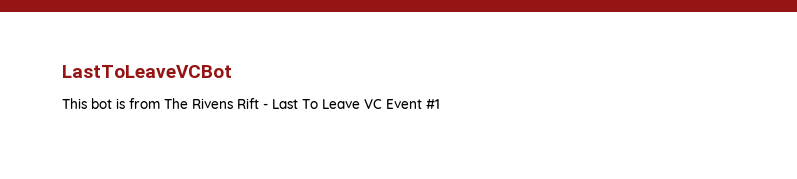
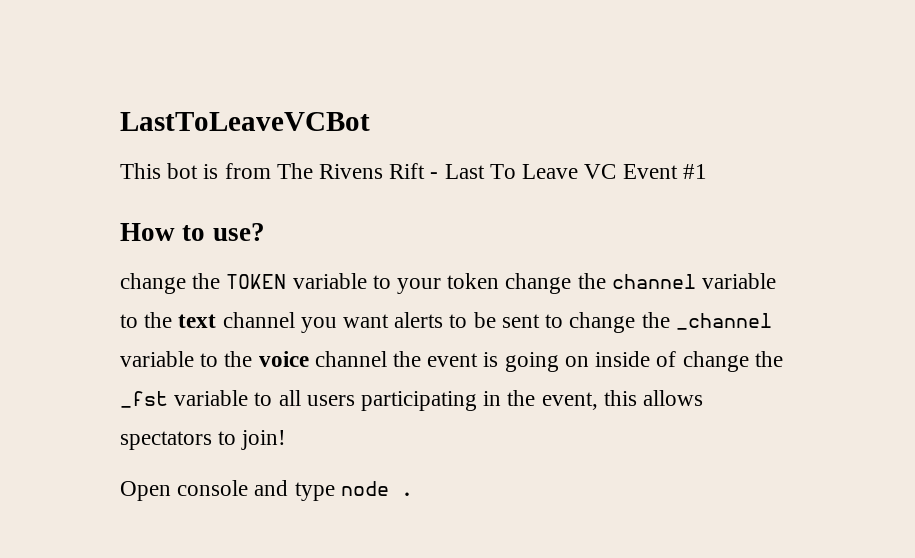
(440, 104) none -> [120,223,265,241] [120,273,777,294] [120,312,772,333] [120,351,783,372] [120,390,704,411] [120,430,287,450] [120,480,413,501] // How to use? // change the TOKEN variable to your token change the channel variable to the text channel you want alerts to be sent to change the _channel variable to the voice channel the event is going on inside of change the _fst variable to all users participating in the event, this allows spectators to join! // Open console and type node .

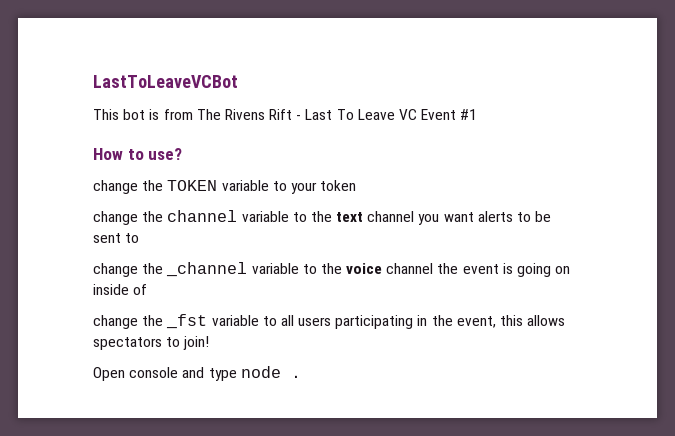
(500, 281) none -> (357, 185) //
(564, 321) none -> (140, 238) //
(677, 359) none -> (148, 289) //

